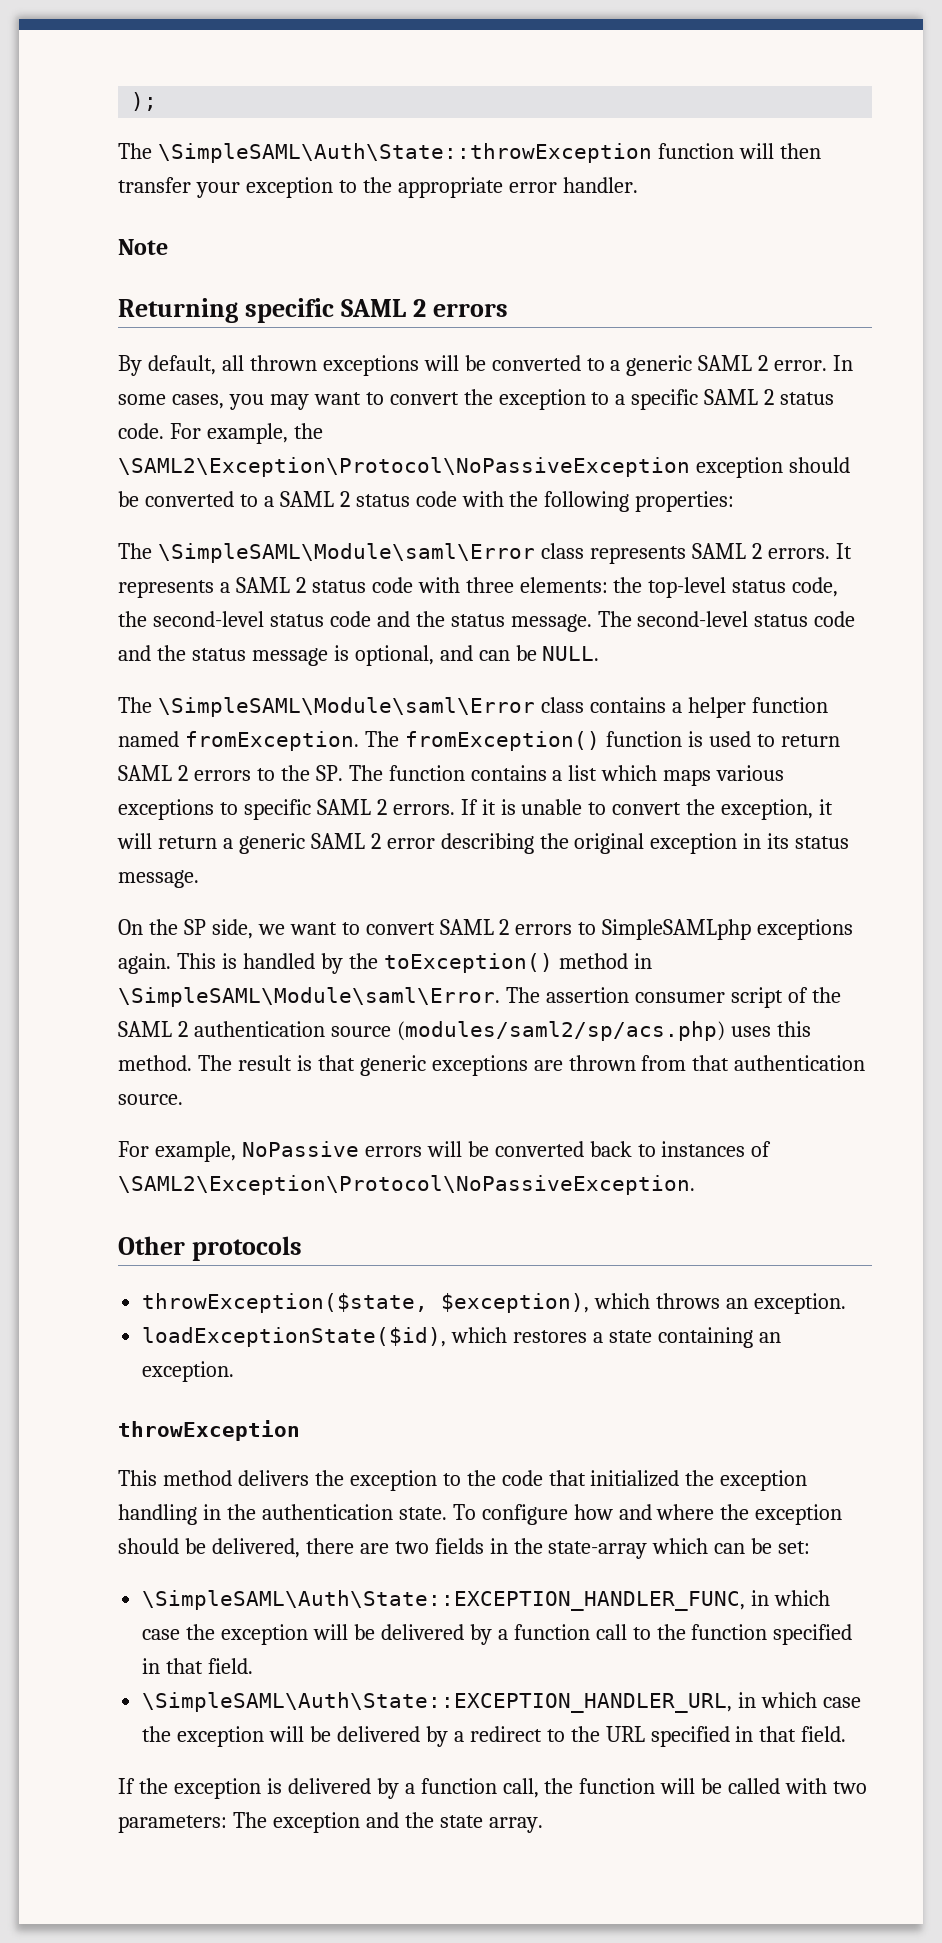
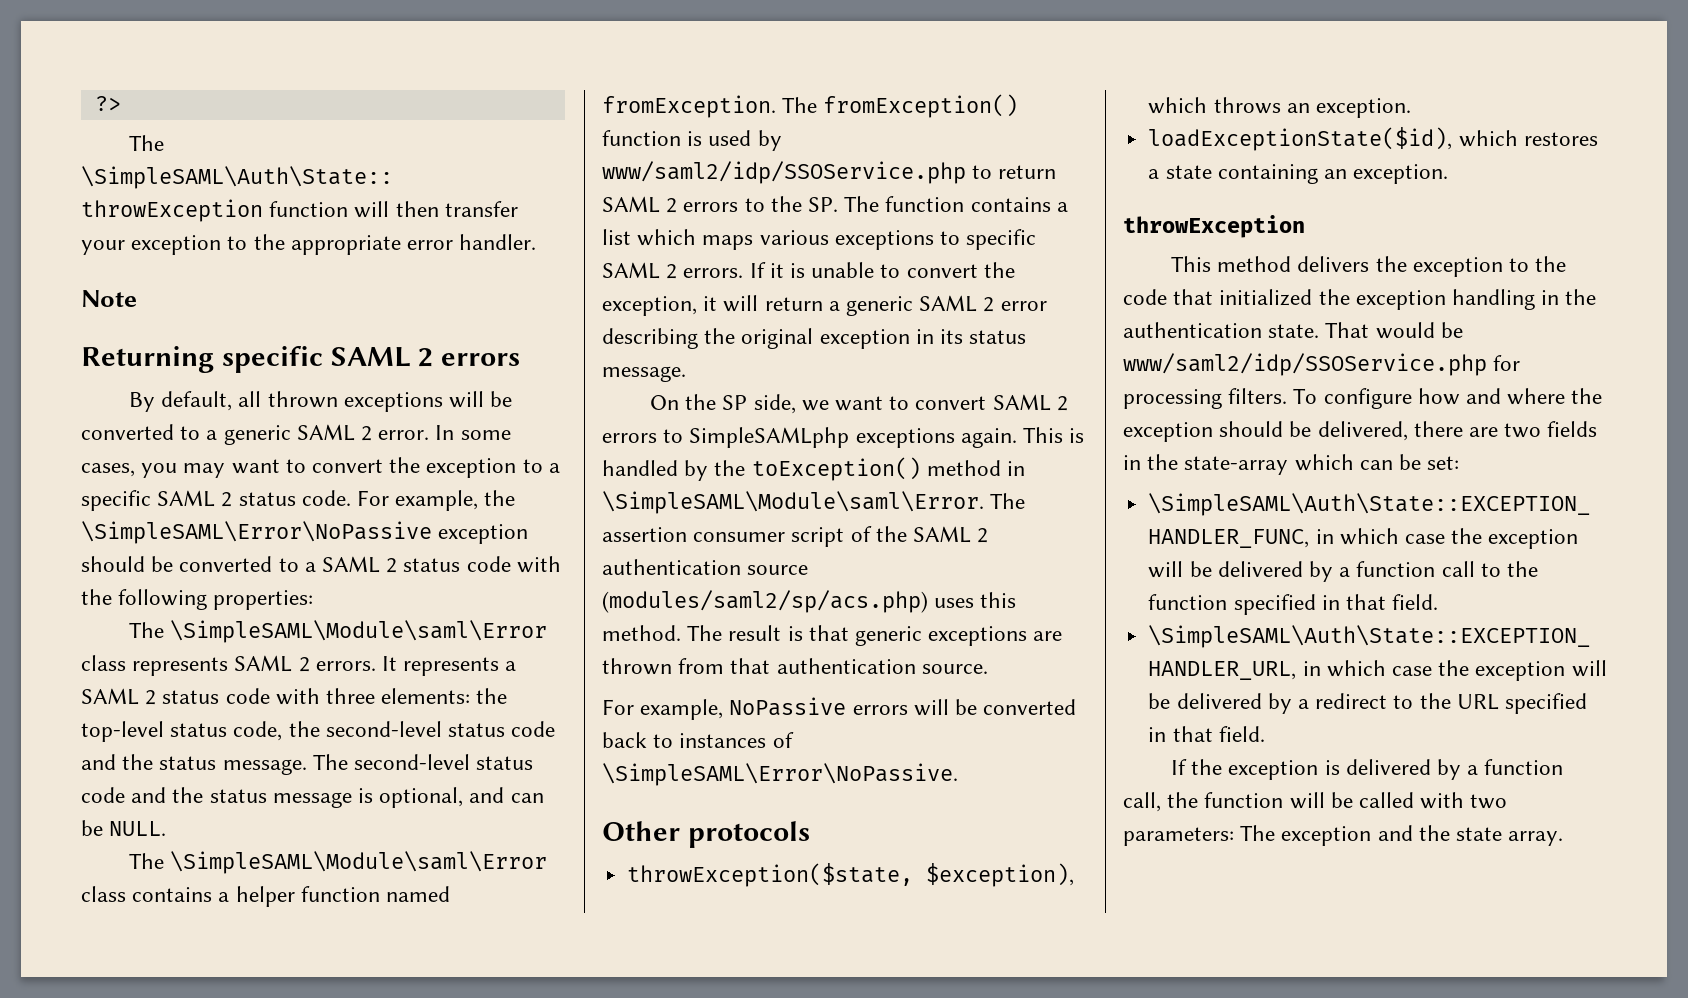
[131,92,158,111] ); -> [94,96,121,111] ?>
[118,457,690,477] \SAML2\Exception\Protocol\NoPassiveException -> [81,521,432,544] \SimpleSAML\Error\NoPassive
(751, 739) none -> [757,130,782,151] [602,161,966,184] by www/saml2/idp/SSOService.php
[118,1175,695,1195] \SAML2\Exception\Protocol\NoPassiveException. -> [602,763,958,786] \SimpleSAML\Error\NoPassive.
(447, 1513) none -> [1325,322,1463,339] [1123,353,1521,376] [1123,388,1288,409] That would be www/saml2/idp/SSOService.php for processing filters.

